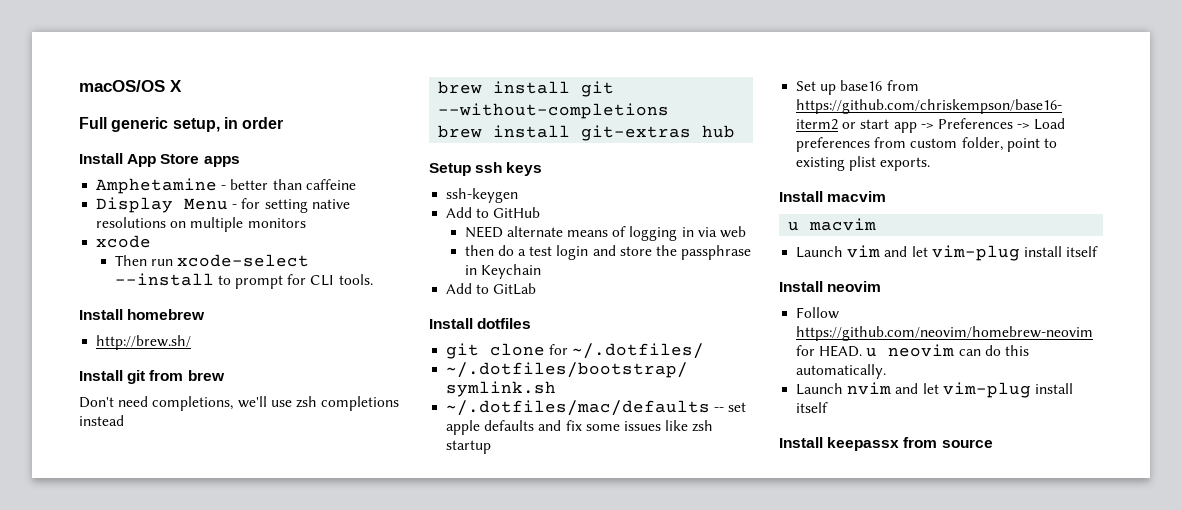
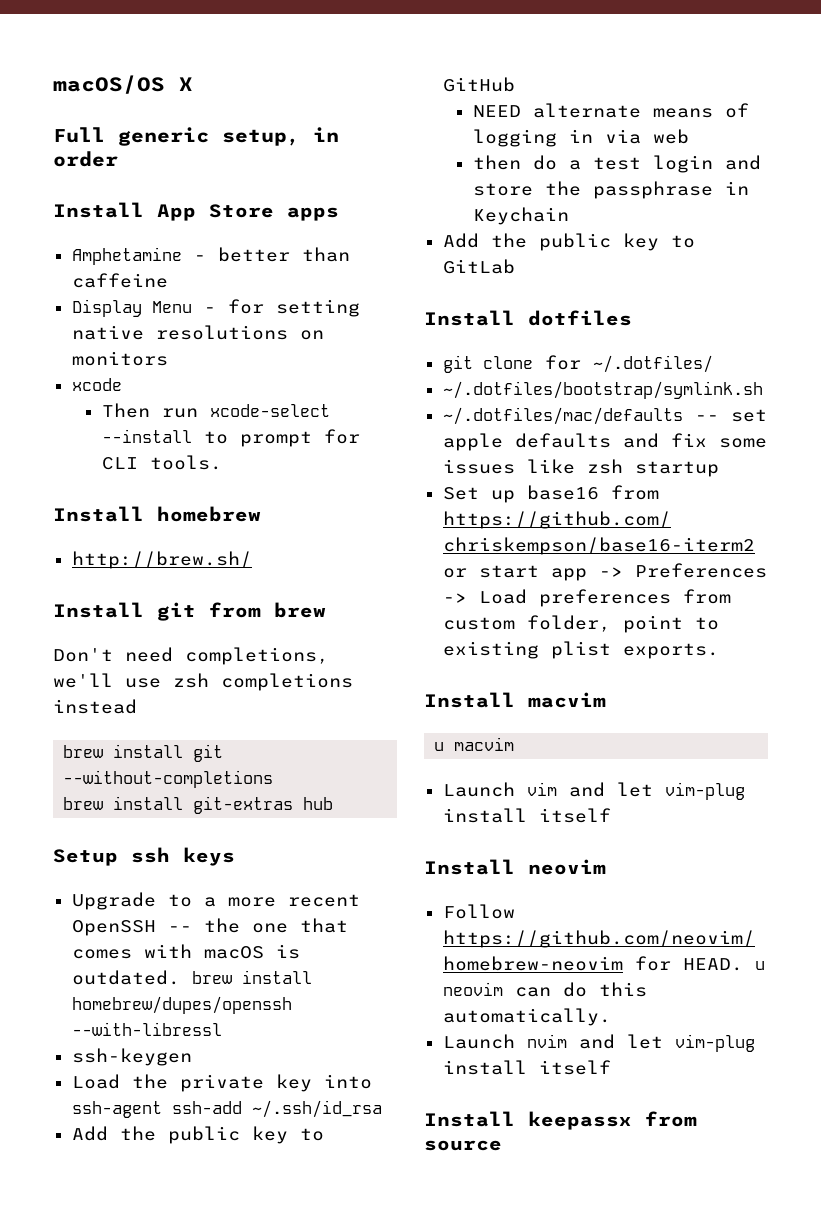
[190,217,244,232] multiple -> (324, 335) none
[446,188,519,203] [446,207,473,218] ssh-keygen // Add -> [71,892,360,910] [71,918,348,936] [71,944,300,959] [71,970,312,985] [71,996,292,1014] [71,1022,222,1036] [71,1048,192,1066] [71,1074,372,1092] [71,1100,382,1118] [71,1126,288,1144] Upgrade to a more recent OpenSSH -- the one that comes with macOS is outdated. brew install homebrew/dupes/openssh --with-libressl // ssh-keygen // Load the private key into ssh-agent ssh-add ~/.ssh/id_rsa // Add the public key
(473, 288) none -> [490,233,659,251] the public key

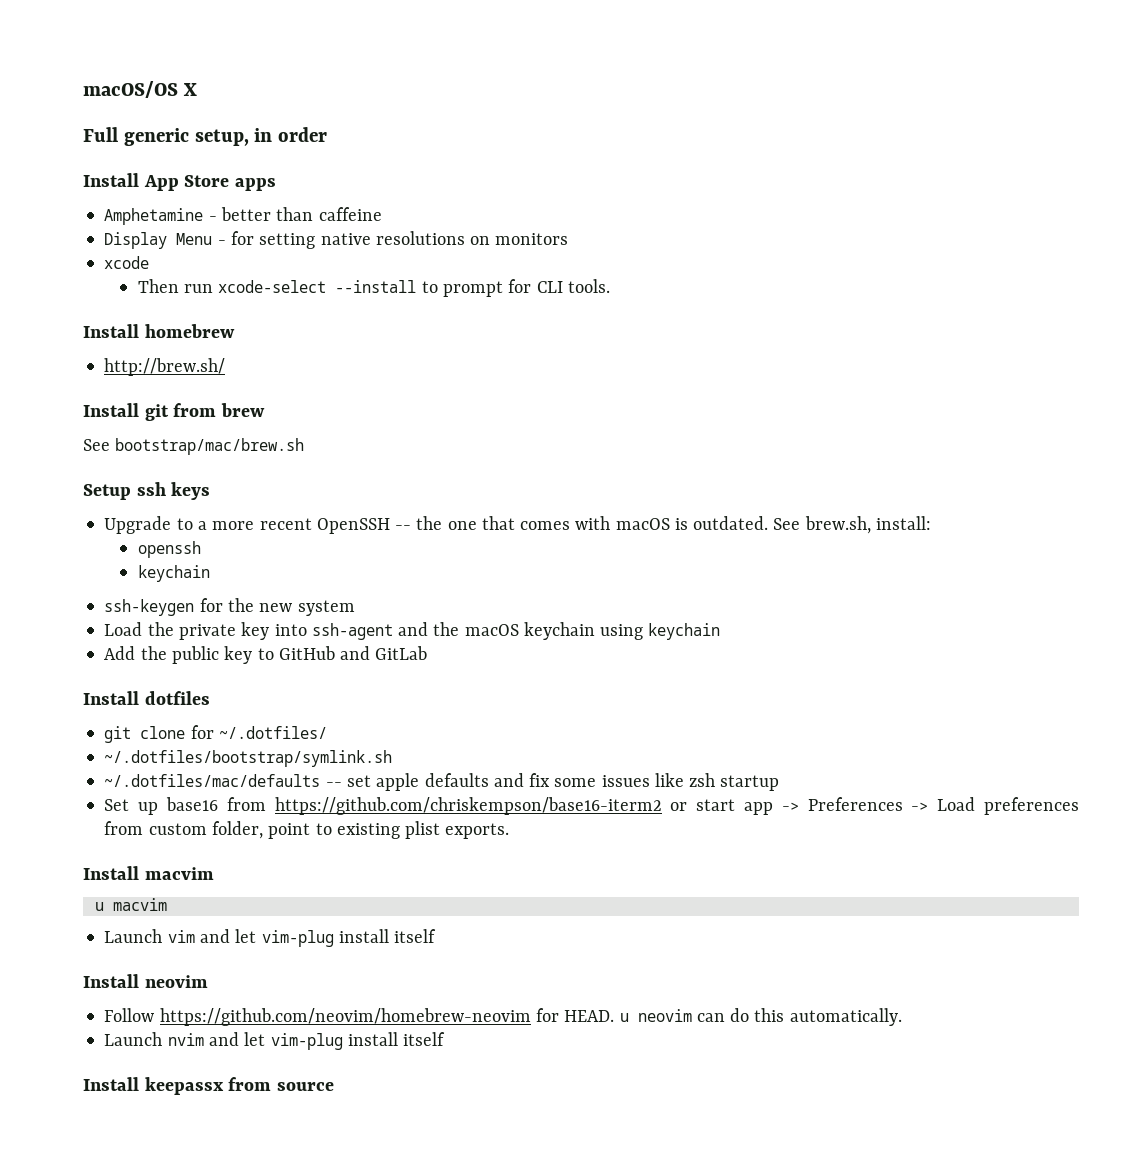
[53,647,329,665] [53,673,353,691] [53,699,137,714] [63,744,224,762] [63,770,274,788] [63,796,334,814] Don't need completions, we'll use zsh completions instead // brew install git --without-completions // brew install git-extras hub -> [83,438,305,455] See bootstrap/mac/brew.sh
[191,970,312,984] [71,996,292,1014] [71,1022,222,1036] [71,1048,192,1066] brew install homebrew/dupes/openssh --with-libressl // ssh-keygen -> [773,516,931,534] [137,541,201,558] [137,565,210,582] [104,598,355,616] See brew.sh, install: // openssh // keychain // ssh-keygen for the new system
[171,1100,382,1118] ssh-add ~/.ssh/id_rsa -> [398,622,721,640] and the macOS keychain using keychain
[472,103,749,118] [472,129,689,147] [472,155,761,173] [472,181,749,199] [472,207,569,225] [442,233,695,251] // NEED alternate means of logging in via web // then do a test login and store the passphrase in Keychain // Add the public key to -> [340,646,371,660] and

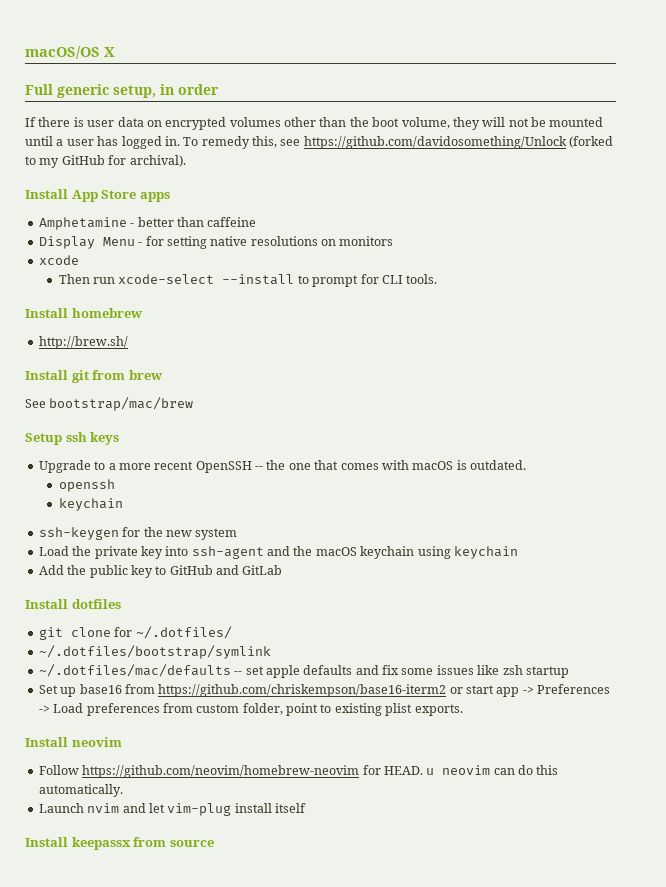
(328, 134) none -> [25,117,604,130] [25,136,614,149] [25,155,186,168] // If there is user data on encrypted volumes other than the boot volume, they will not be mounted until a user has logged in. To remedy this, see https://github.com/davidosomething/Unlock (forked to my GitHub for archival).
[115,438,305,455] bootstrap/mac/brew.sh -> [49,397,194,411] bootstrap/mac/brew
[773,516,931,534] See brew.sh, install: -> (526, 465) none
[104,750,393,767] ~/.dotfiles/bootstrap/symlink.sh -> [38,645,271,659] ~/.dotfiles/bootstrap/symlink
[83,866,214,880] [94,898,167,911] [104,929,437,947] // Install macvim // u macvim // Launch vim and let vim-plug install itself -> (463, 710) none

